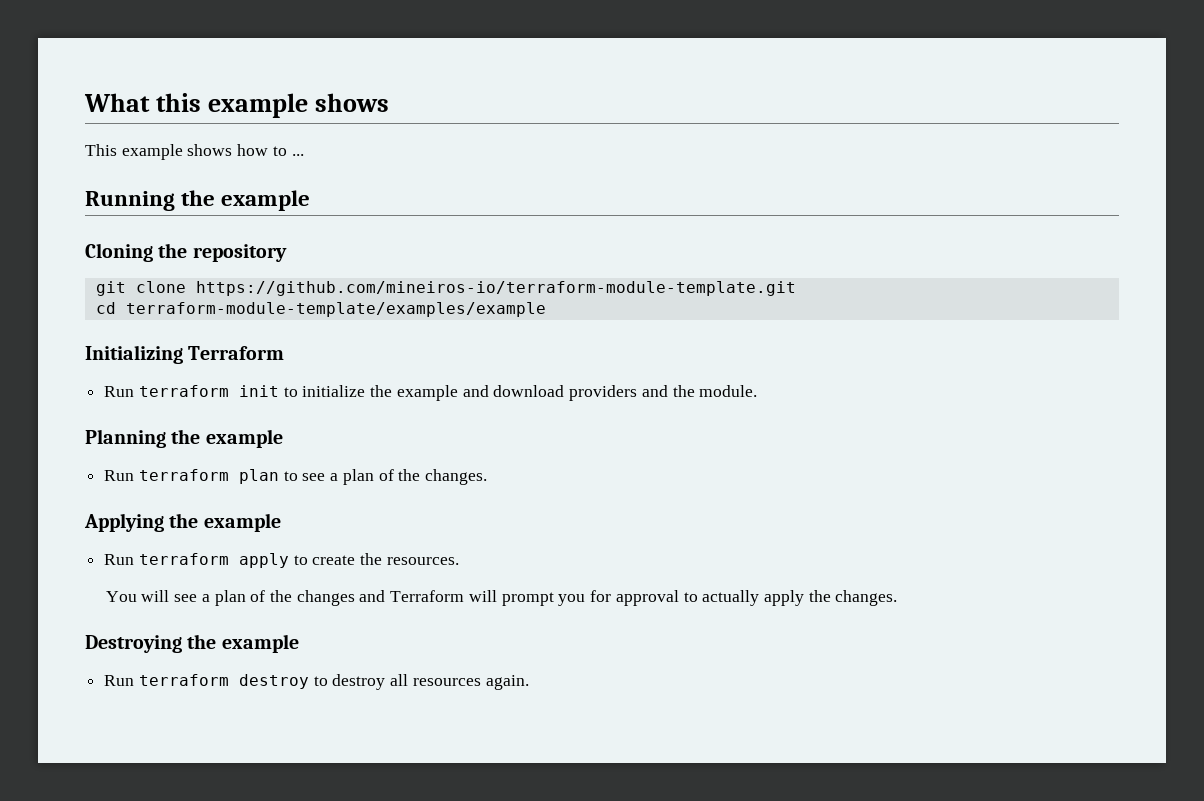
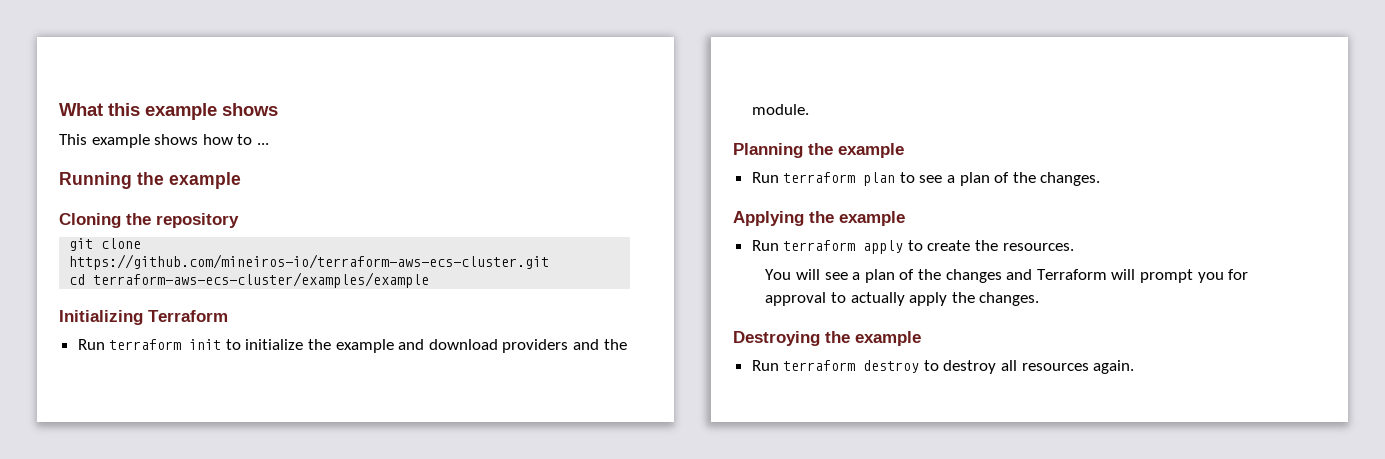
[195,281,796,296] https://github.com/mineiros-io/terraform-module-template.git -> [69,254,550,270] https://github.com/mineiros-io/terraform-aws-ecs-cluster.git
[125,302,546,317] terraform-module-template/examples/example -> [93,272,430,288] terraform-aws-ecs-cluster/examples/example

